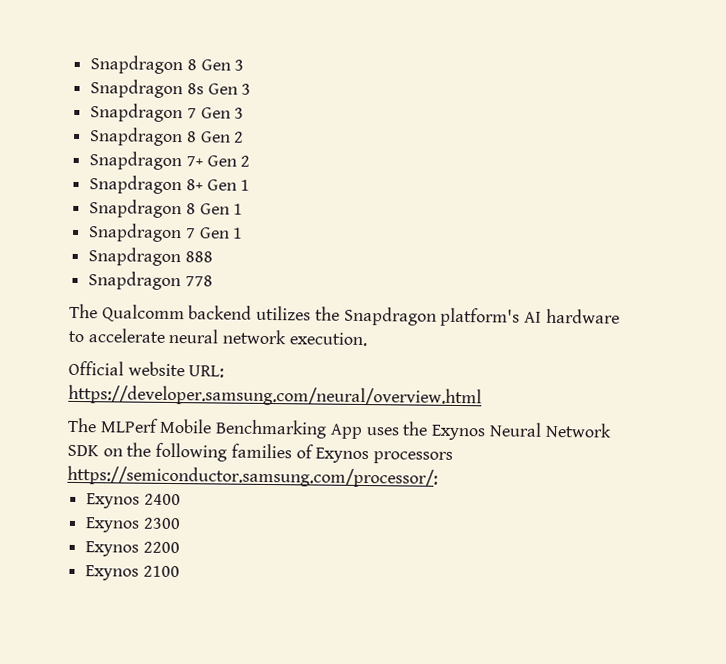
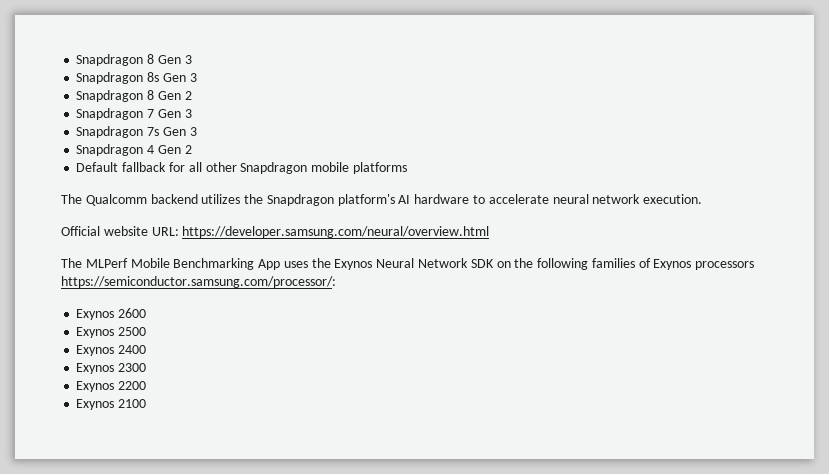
(252, 89) none -> [76,90,192,102] // Snapdragon 8 Gen 2
[185,131,245,143] [89,151,251,171] [89,175,251,195] [89,199,244,219] [88,223,244,243] [88,247,213,267] [88,271,213,291] 8 Gen 2 // Snapdragon 7+ Gen 2 // Snapdragon 8+ Gen 1 // Snapdragon 8 Gen 1 // Snapdragon 7 Gen 1 // Snapdragon 888 // Snapdragon 778 -> [147,127,197,136] [76,144,192,156] [76,162,407,174] 7s Gen 3 // Snapdragon 4 Gen 2 // Default fallback for all other Snapdragon mobile platforms
(438, 476) none -> [76,308,147,320] [76,327,147,338] // Exynos 2600 // Exynos 2500

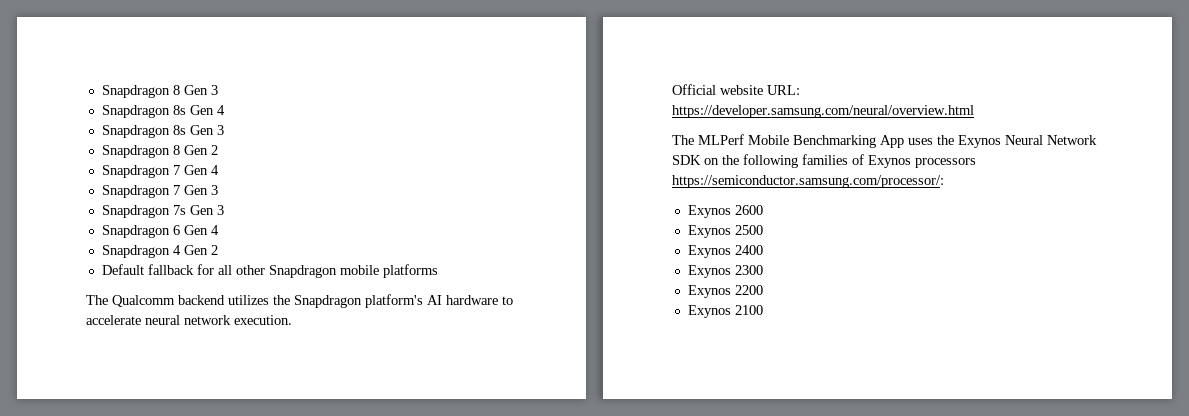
(192, 59) none -> [101,105,225,118] // Snapdragon 8s Gen 4
(192, 95) none -> [101,165,219,178] // Snapdragon 7 Gen 4
(197, 131) none -> [101,225,219,238] // Snapdragon 6 Gen 4

